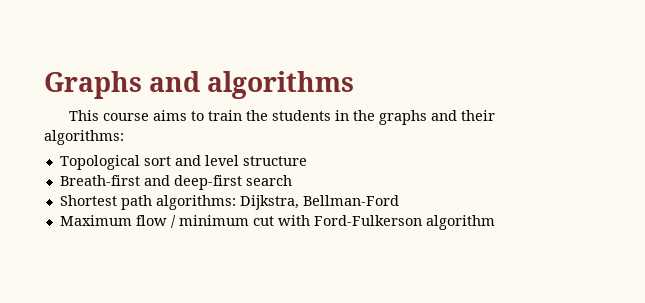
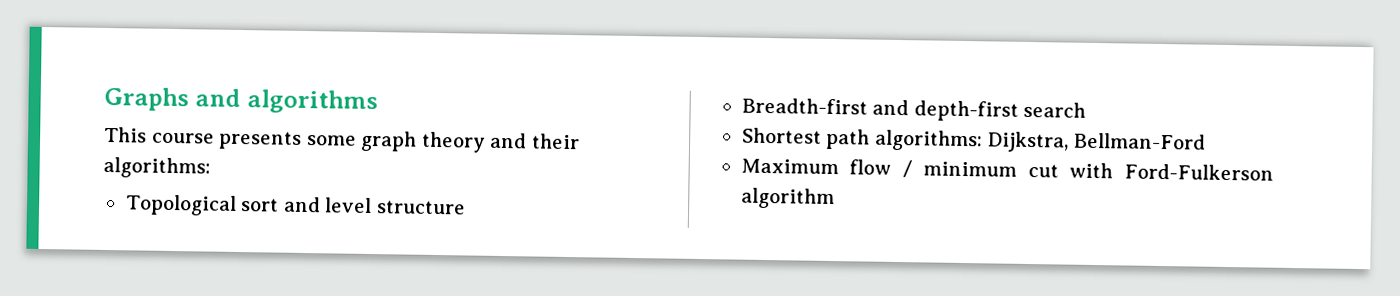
[152,110,427,125] aims to train the students in the graphs -> [218,130,486,153] presents some graph theory
[59,175,242,190] Breath-first and deep-first -> [741,97,1019,122] Breadth-first and depth-first

